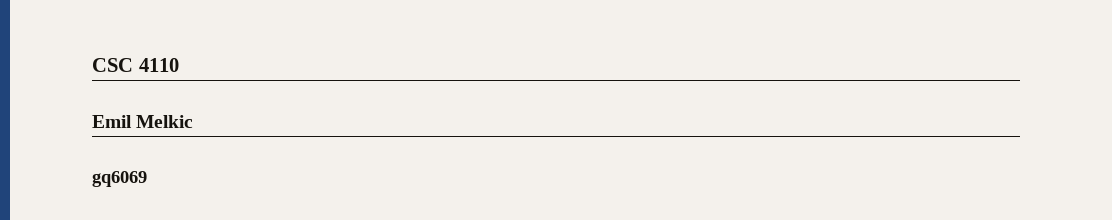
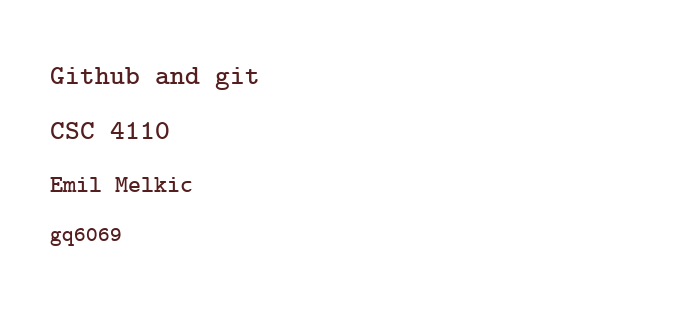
(92, 65) none -> [50,67,260,90] Github and git //

